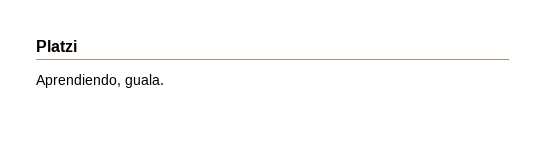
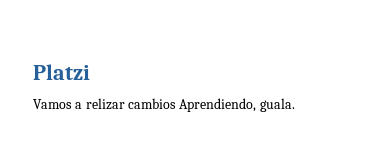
(77, 46) none -> [33,98,177,110] Vamos a relizar cambios

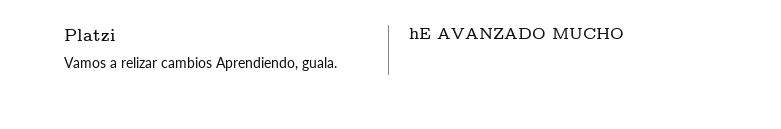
(295, 105) none -> [409,28,624,39] // hE AVANZADO MUCHO

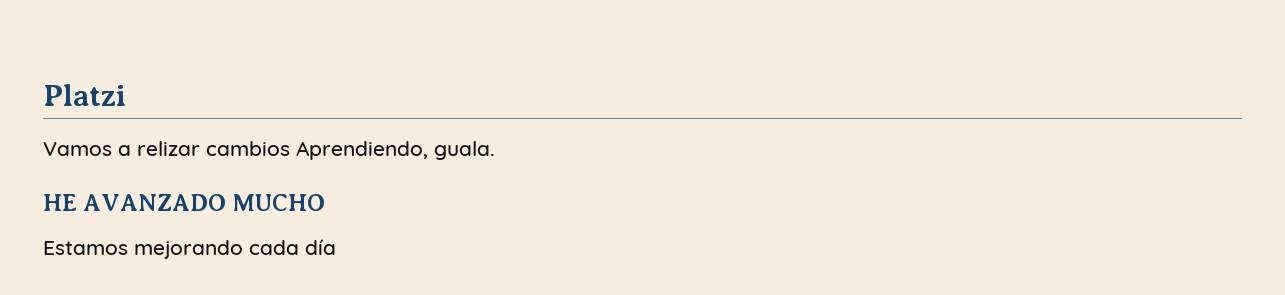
[409,28,431,39] hE -> [43,194,77,211] HE
(624, 33) none -> [43,239,336,259] // Estamos mejorando cada día

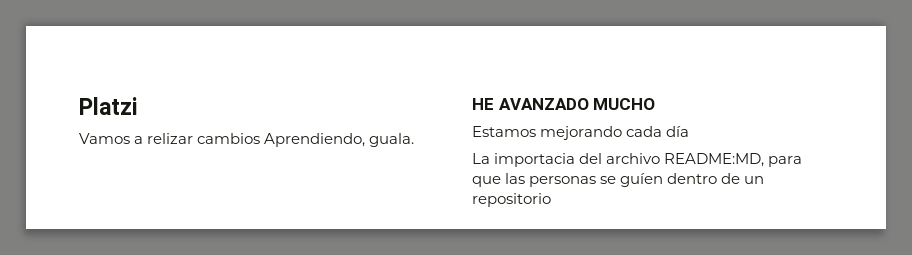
(336, 247) none -> [472,153,803,167] [472,173,765,187] [472,193,551,207] // La importacia del archivo README:MD, para que las personas se guíen dentro de un repositorio

